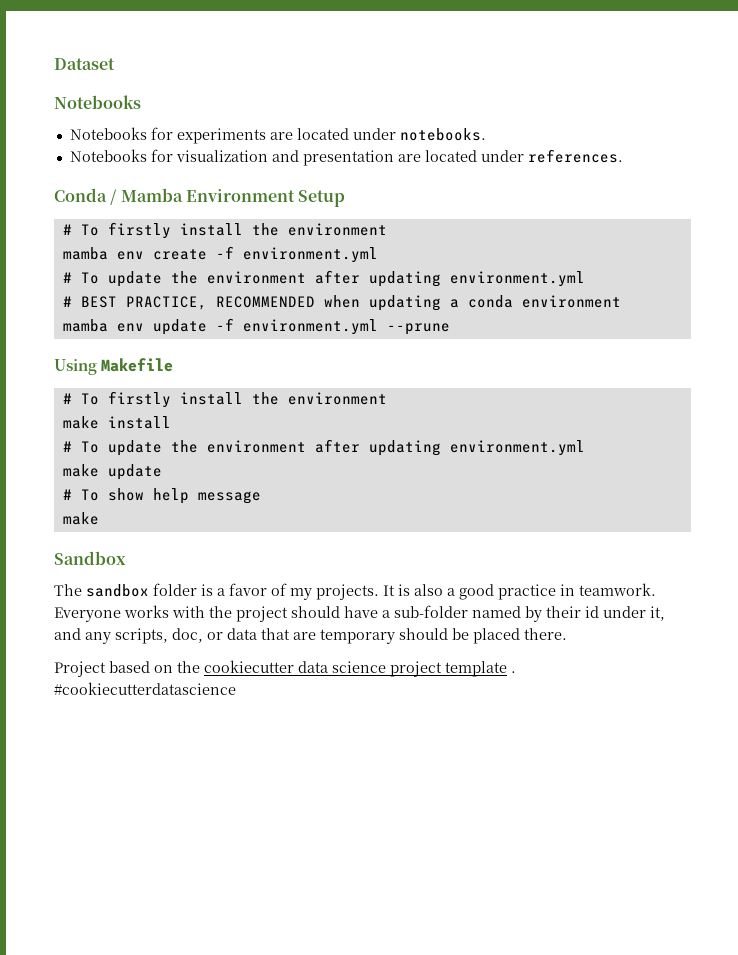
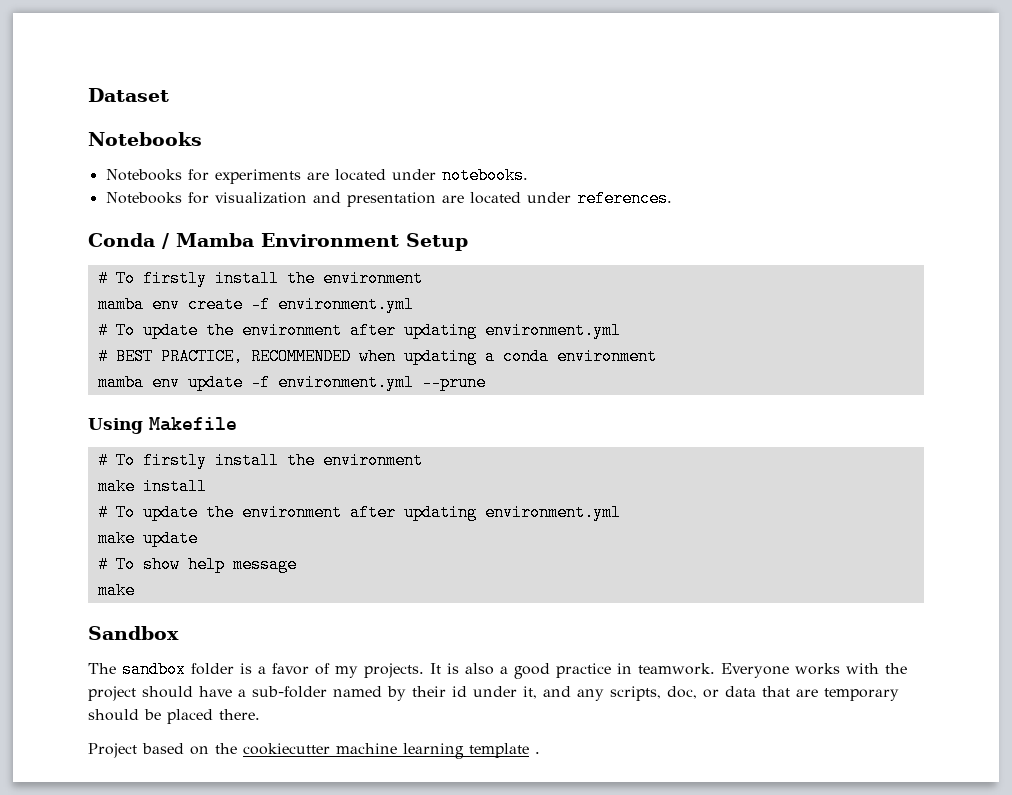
[298,661,442,677] data science project -> [336,743,464,759] machine learning
[54,682,236,695] #cookiecutterdatascience -> (540, 752) none

